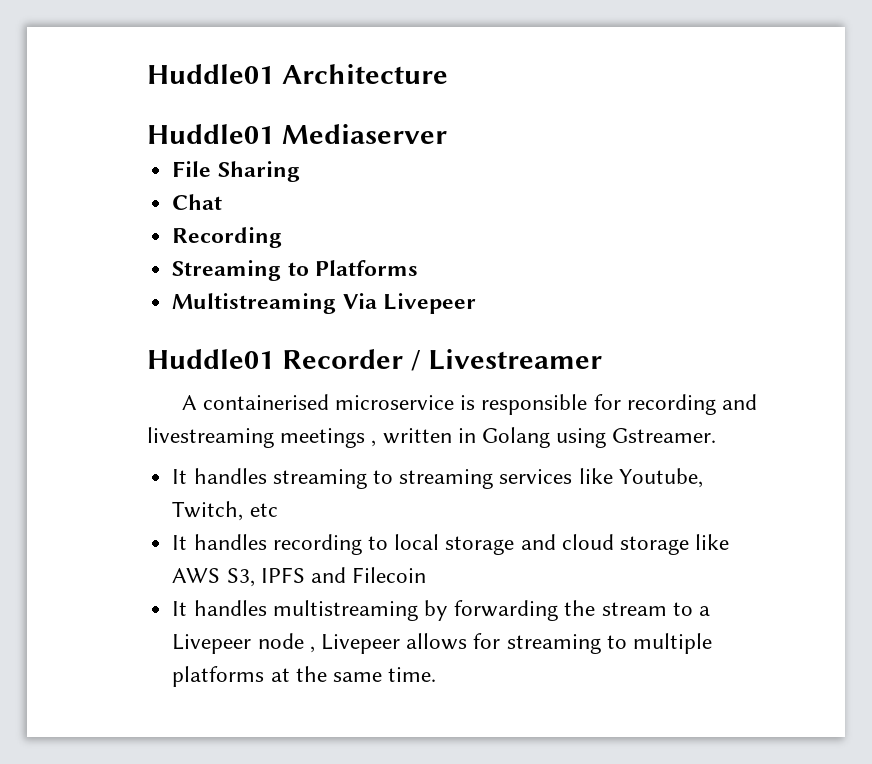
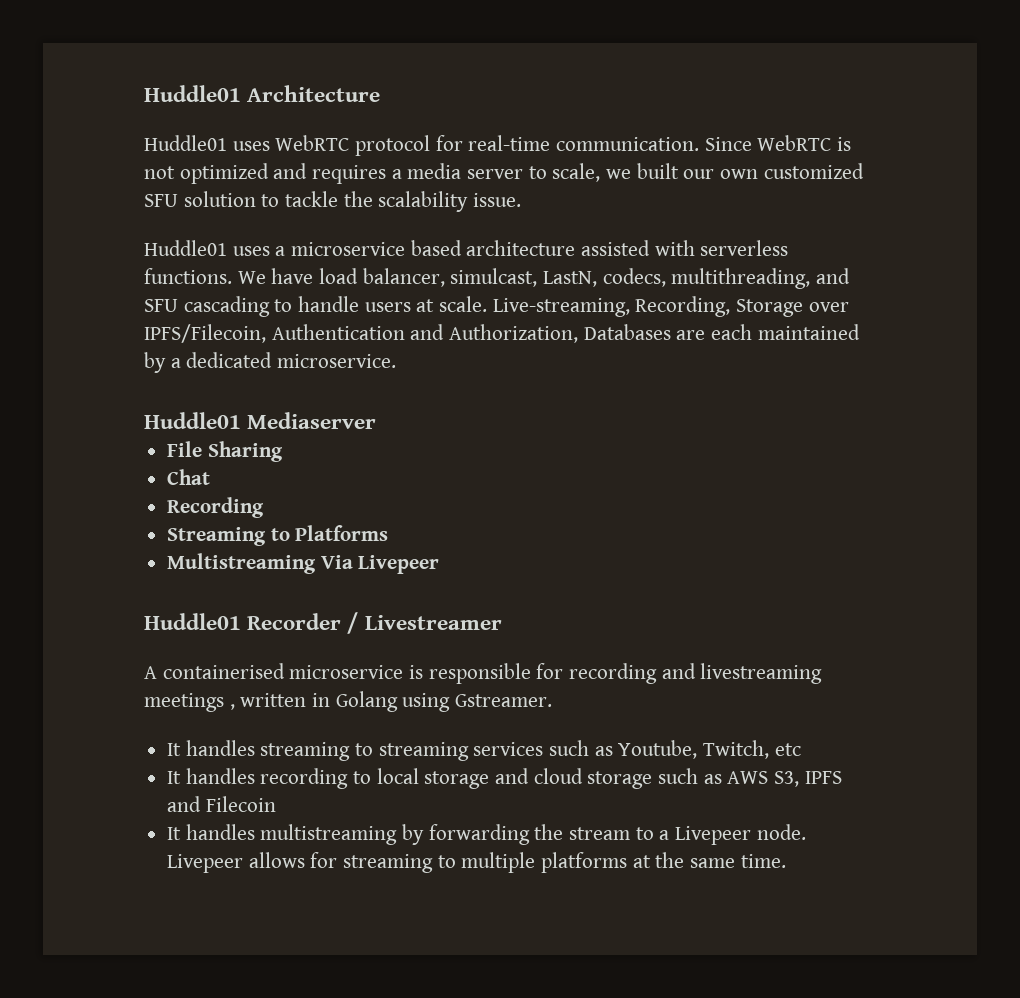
(448, 74) none -> [144,135,852,156] [144,163,864,184] [144,191,522,212] [144,240,789,256] [144,268,851,289] [144,296,849,317] [144,324,860,343] [144,352,397,373] // Huddle01 uses WebRTC protocol for real-time communication. Since WebRTC is not optimized and requires a media server to scale, we built our own customized SFU solution to tackle the scalability issue. // Huddle01 uses a microservice based architecture assisted with serverless functions. We have load balancer, simulcast, LastN, codecs, multithreading, and SFU cascading to handle users at scale. Live-streaming, Recording, Storage over IPFS/Filecoin, Authentication and Authorization, Databases are each maintained by a dedicated microservice.
[578,468,613,484] like -> [549,740,613,756] such as
[695,534,730,550] like -> [658,768,722,784] such as
[257,633,315,653] node , -> [756,824,806,840] node.

